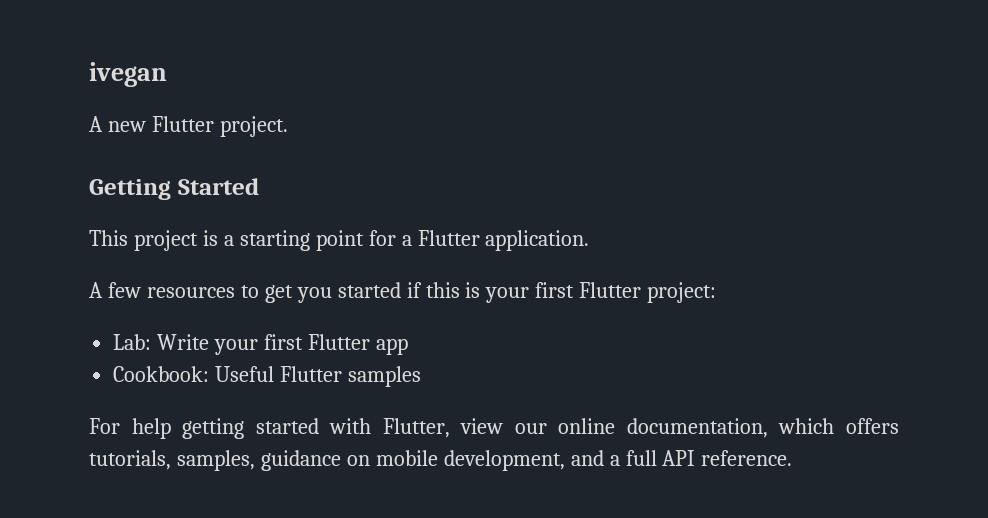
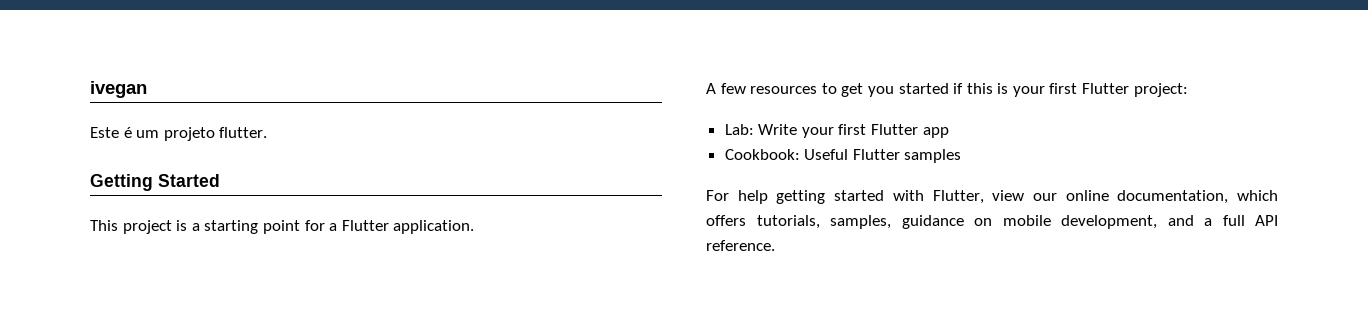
[89,116,288,137] A new Flutter project. -> [90,127,268,141] Este é um projeto flutter.

